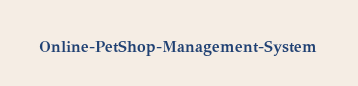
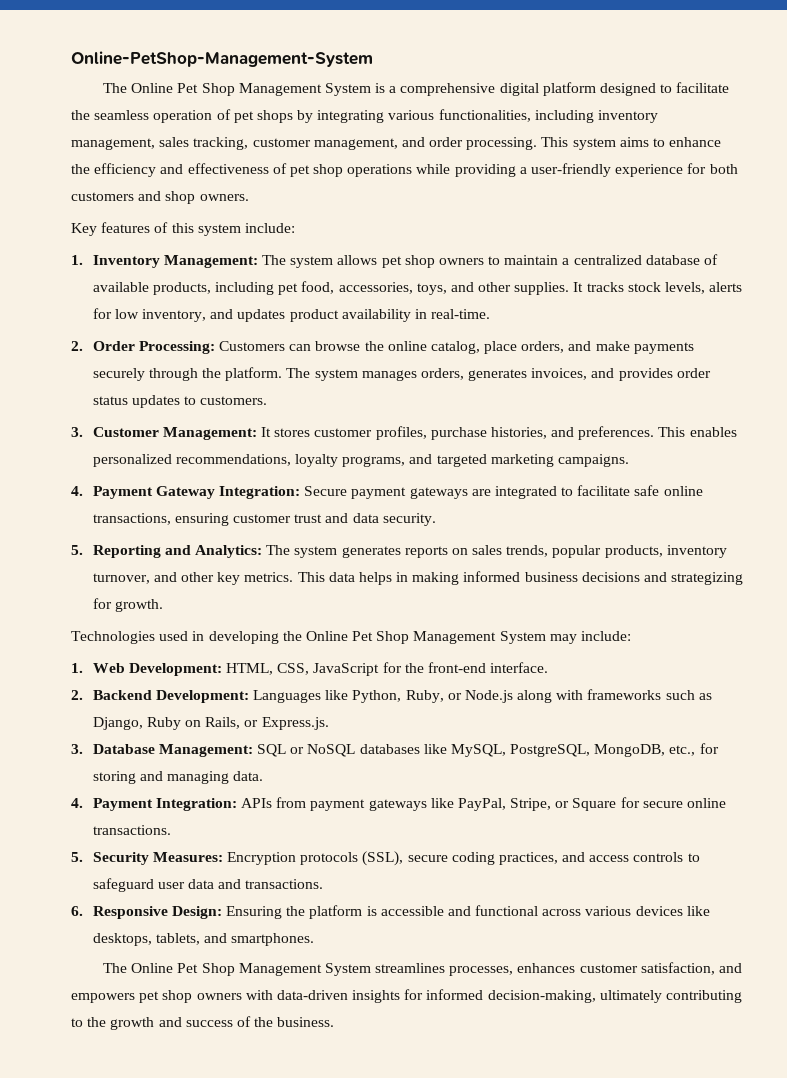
(317, 48) none -> [102,82,730,96] [71,109,659,123] [71,137,722,150] [71,163,738,177] [71,191,249,204] [71,222,295,236] [71,254,718,268] [92,281,743,295] [92,308,491,322] [71,341,694,354] [92,367,711,381] [92,395,268,408] [71,426,737,440] [92,454,629,467] [71,485,703,499] [92,513,436,526] [71,545,727,558] [92,571,744,585] [92,598,163,612] [71,631,632,644] [71,662,549,676] [71,689,712,703] [92,717,329,730] [71,743,719,757] [92,771,264,784] [71,797,726,811] [92,825,171,835] [71,851,700,866] [92,878,324,892] [71,905,710,919] [92,933,315,946] [102,962,742,976] [71,989,743,1003] [71,1016,335,1030] // The Online Pet Shop Management System is a comprehensive digital platform designed to facilitate the seamless operation of pet shops by integrating various functionalities, including inventory management, sales tracking, customer management, and order processing. This system aims to enhance the efficiency and effectiveness of pet shop operations while providing a user-friendly experience for both customers and shop owners. // Key features of this system include: // 1. Inventory Management: The system allows pet shop owners to maintain a centralized database of available products, including pet food, accessories, toys, and other supplies. It tracks stock levels, alerts for low inventory, and updates product availability in real-time. // 2. Order Processing: Customers can browse the online catalog, place orders, and make payments securely through the platform. The system manages orders, generates invoices, and provides order status updates to customers. // 3. Customer Management: It stores customer profiles, purchase histories, and preferences. This enables personalized recommendations, loyalty programs, and targeted marketing campaigns. // 4. Payment Gateway Integration: Secure payment gateways are integrated to facilitate safe online transactions, ensuring customer trust and data security. // 5. Reporting and Analytics: The system generates reports on sales trends, popular products, inventory turnover, and other key metrics. This data helps in making informed business decisions and strategizing for growth. // Technologies used in developing the Online Pet Shop Management System may include: // 1. Web Development: HTML, CSS, JavaScript for the front-end interface. // 2. Backend Development: Languages like Python, Ruby, or Node.js along with frameworks such as Django, Ruby on Rails, or Express.js. // 3. Database Management: SQL or NoSQL databases like MySQL, PostgreSQL, MongoDB, etc., for storing and managing data. // 4. Payment Integration: APIs from payment gateways like PayPal, Stripe, or Square for secure online transactions. // 5. Security Measures: Encryption protocols (SSL), secure coding practices, and access controls to safeguard user data and transactions. // 6. Responsive Design: Ensuring the platform is accessible and functional across various devices like desktops, tablets, and smartphones. // The Online Pet Shop Management System streamlines processes, enhances customer satisfaction, and empowers pet shop owners with data-driven insights for informed decision-making, ultimately contributing to the growth and success of the business.

